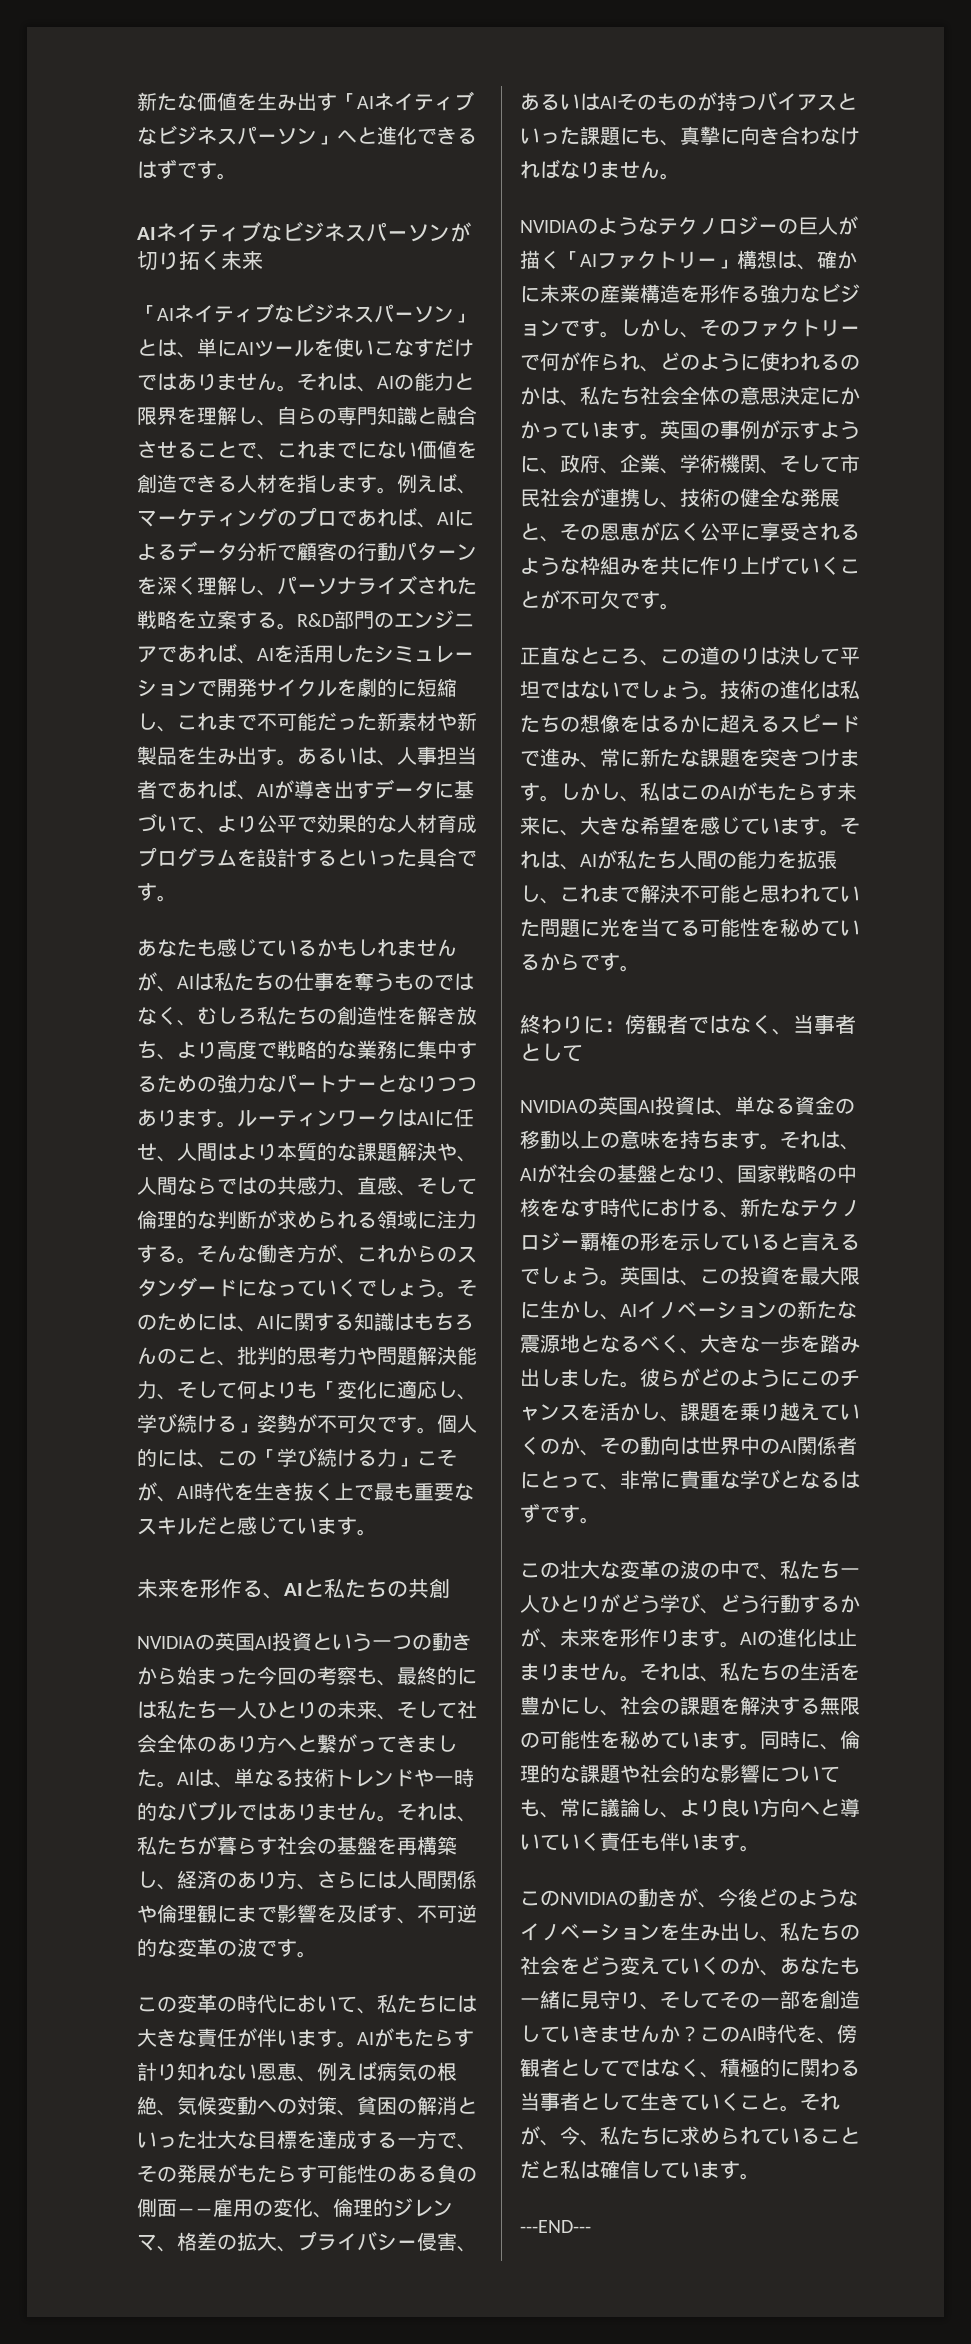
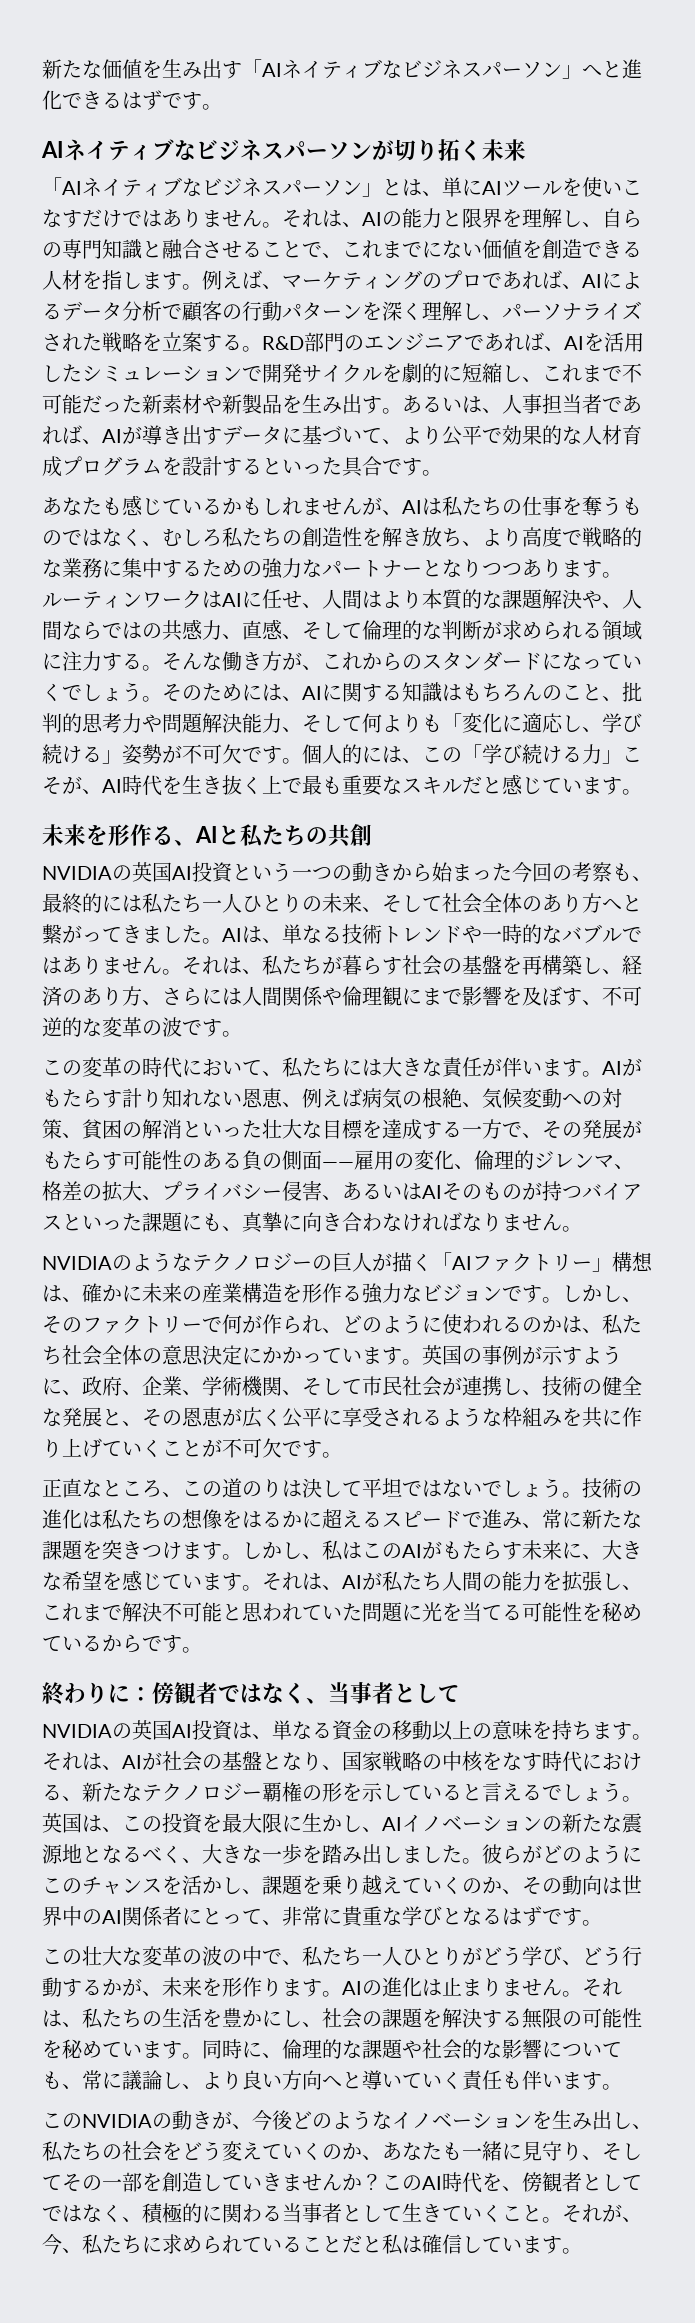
[520,2220,591,2233] // ---END--- -> (582, 2251) none

